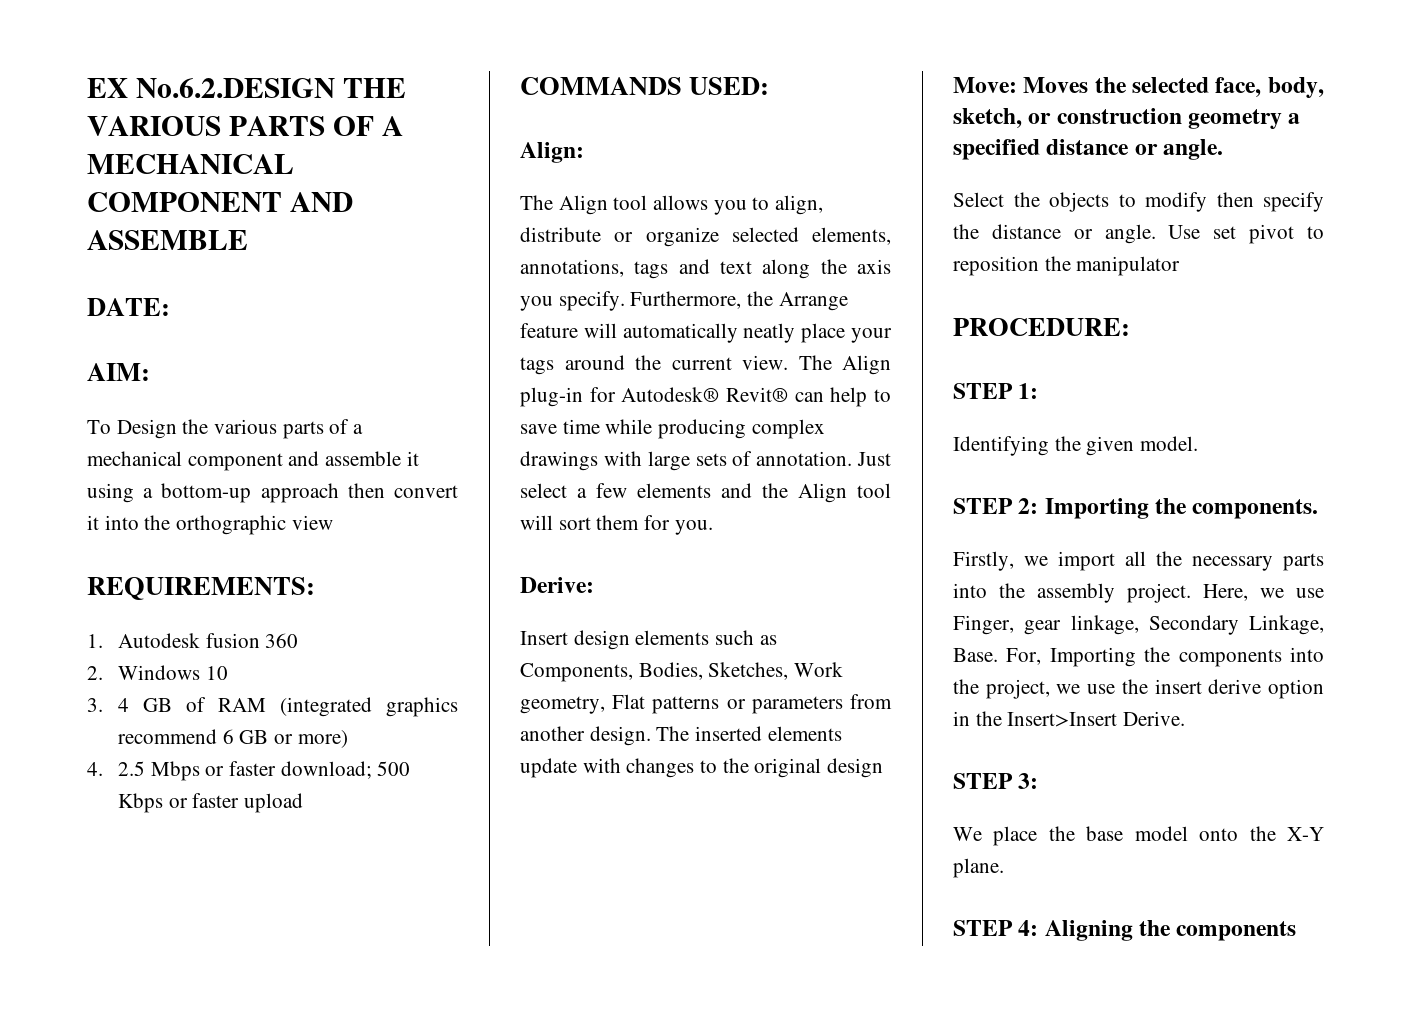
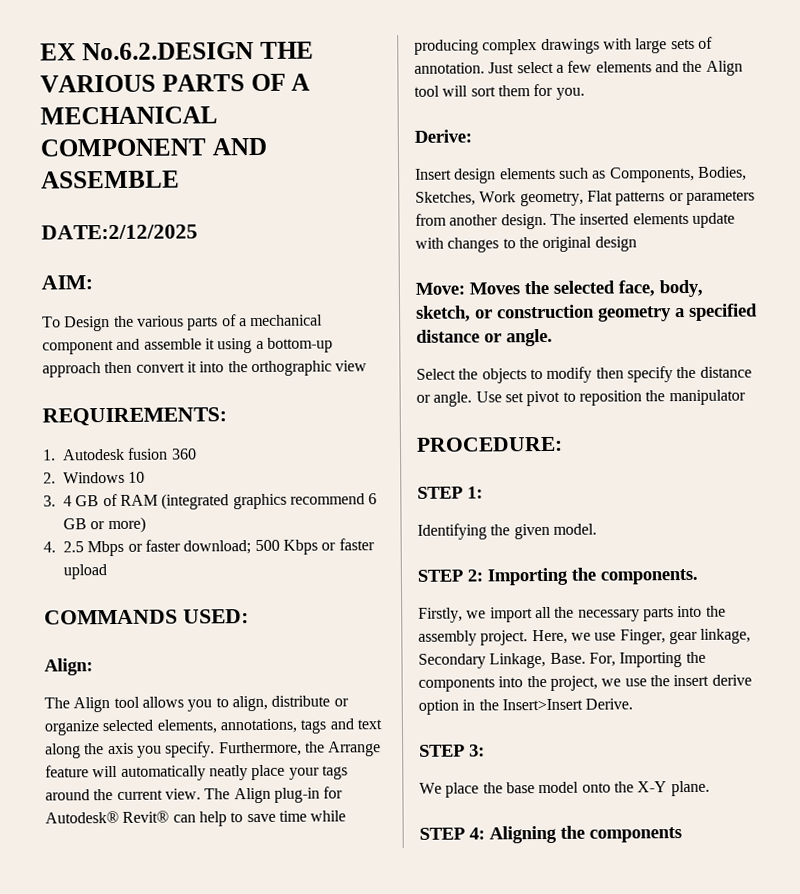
[87,298,170,316] DATE: -> [41,224,198,240] DATE:2/12/2025

